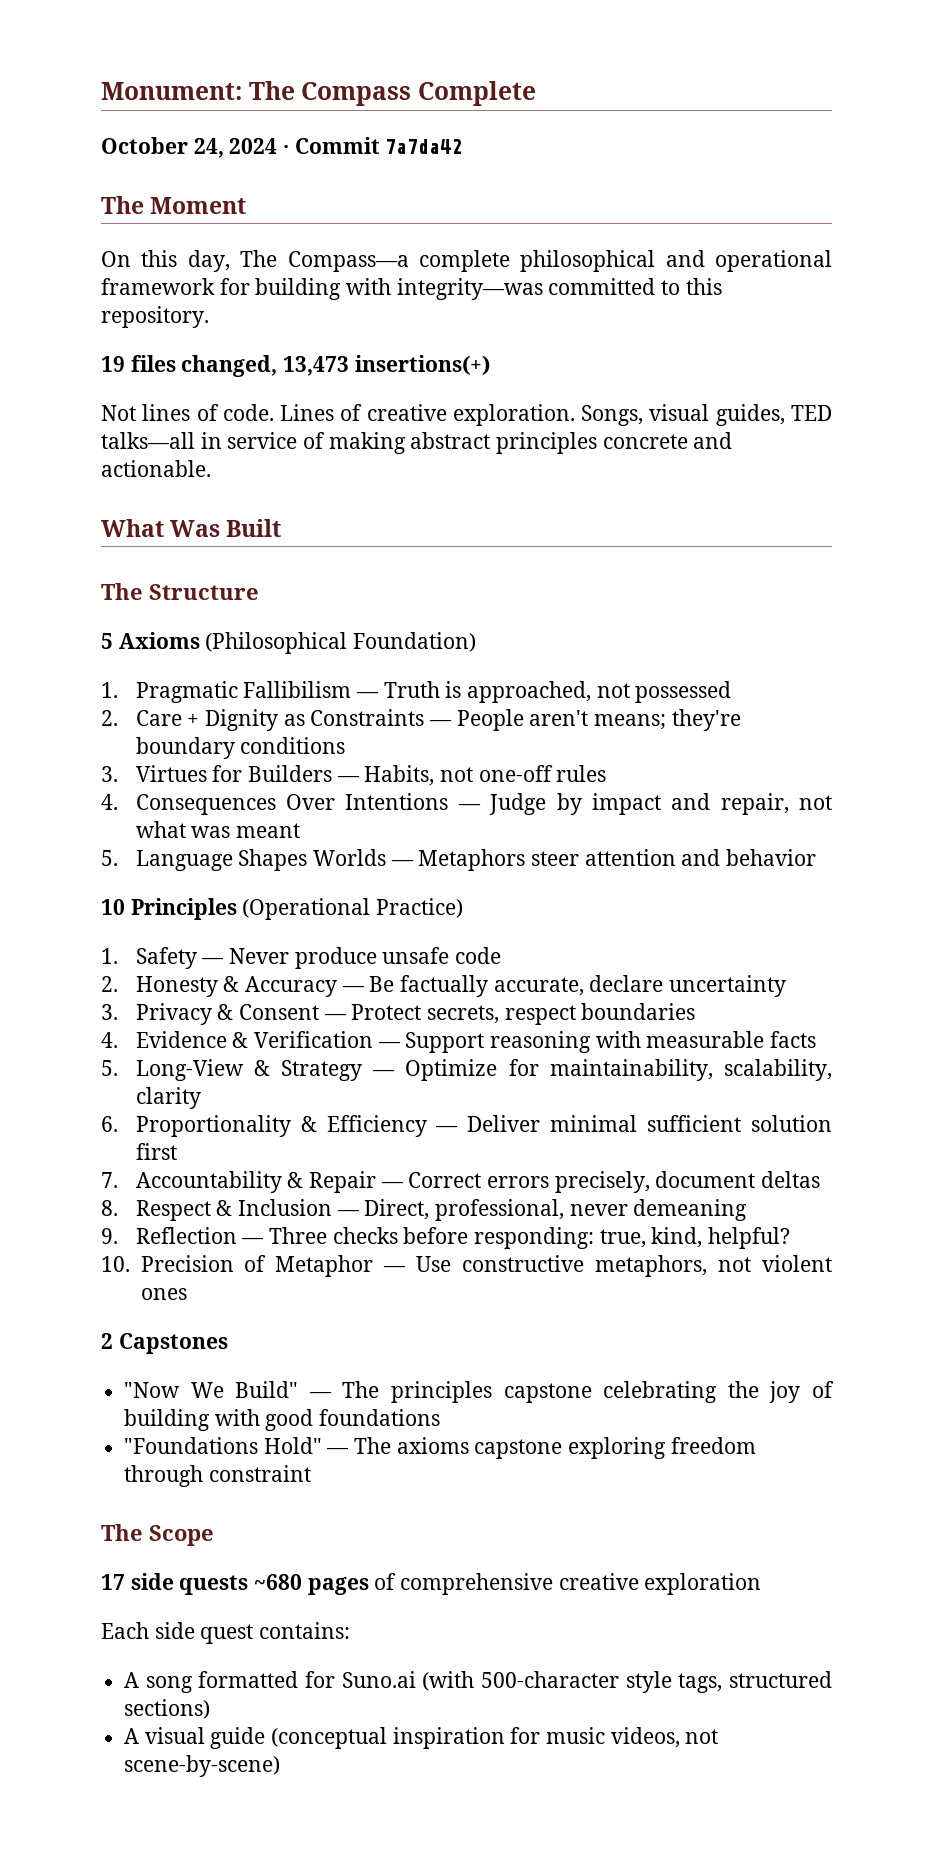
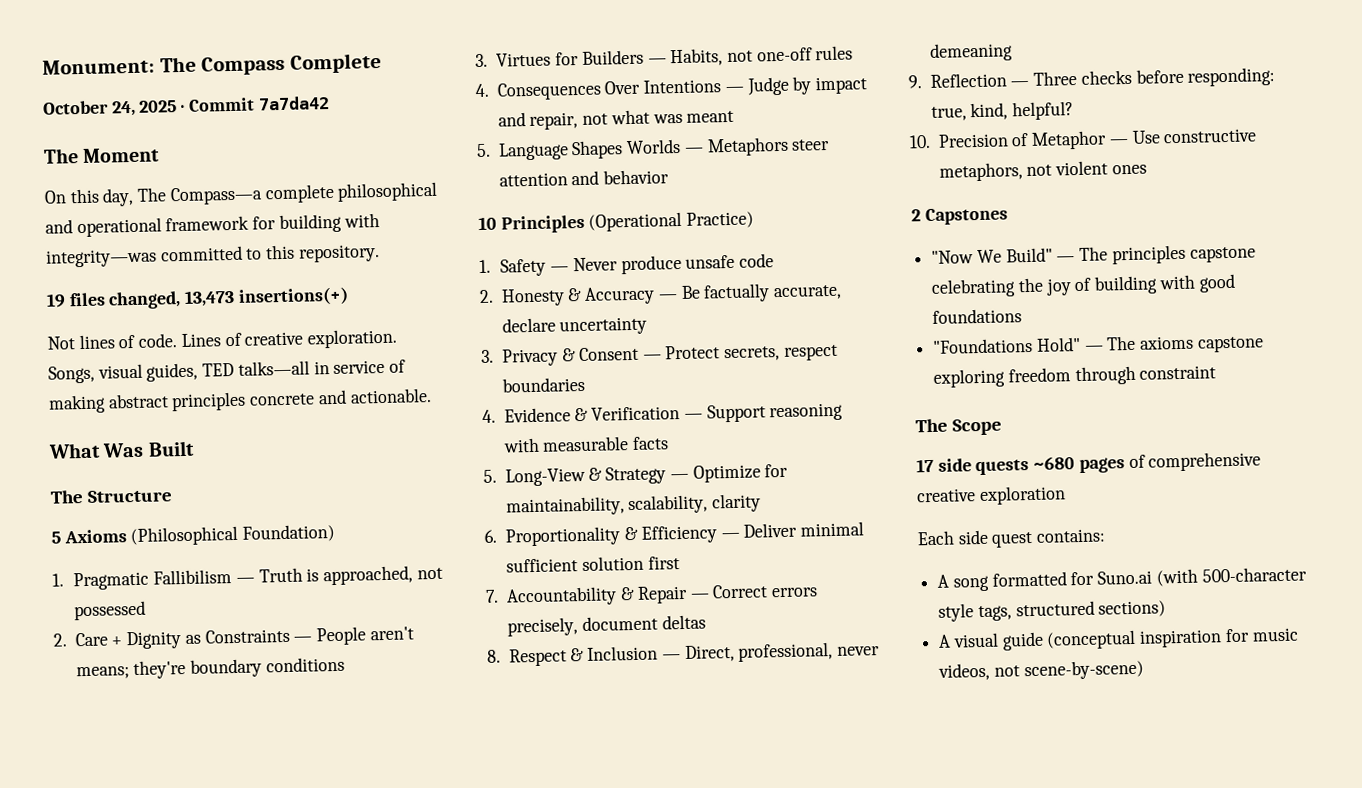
[229,138,278,154] 2024 -> [139,100,178,113] 2025

